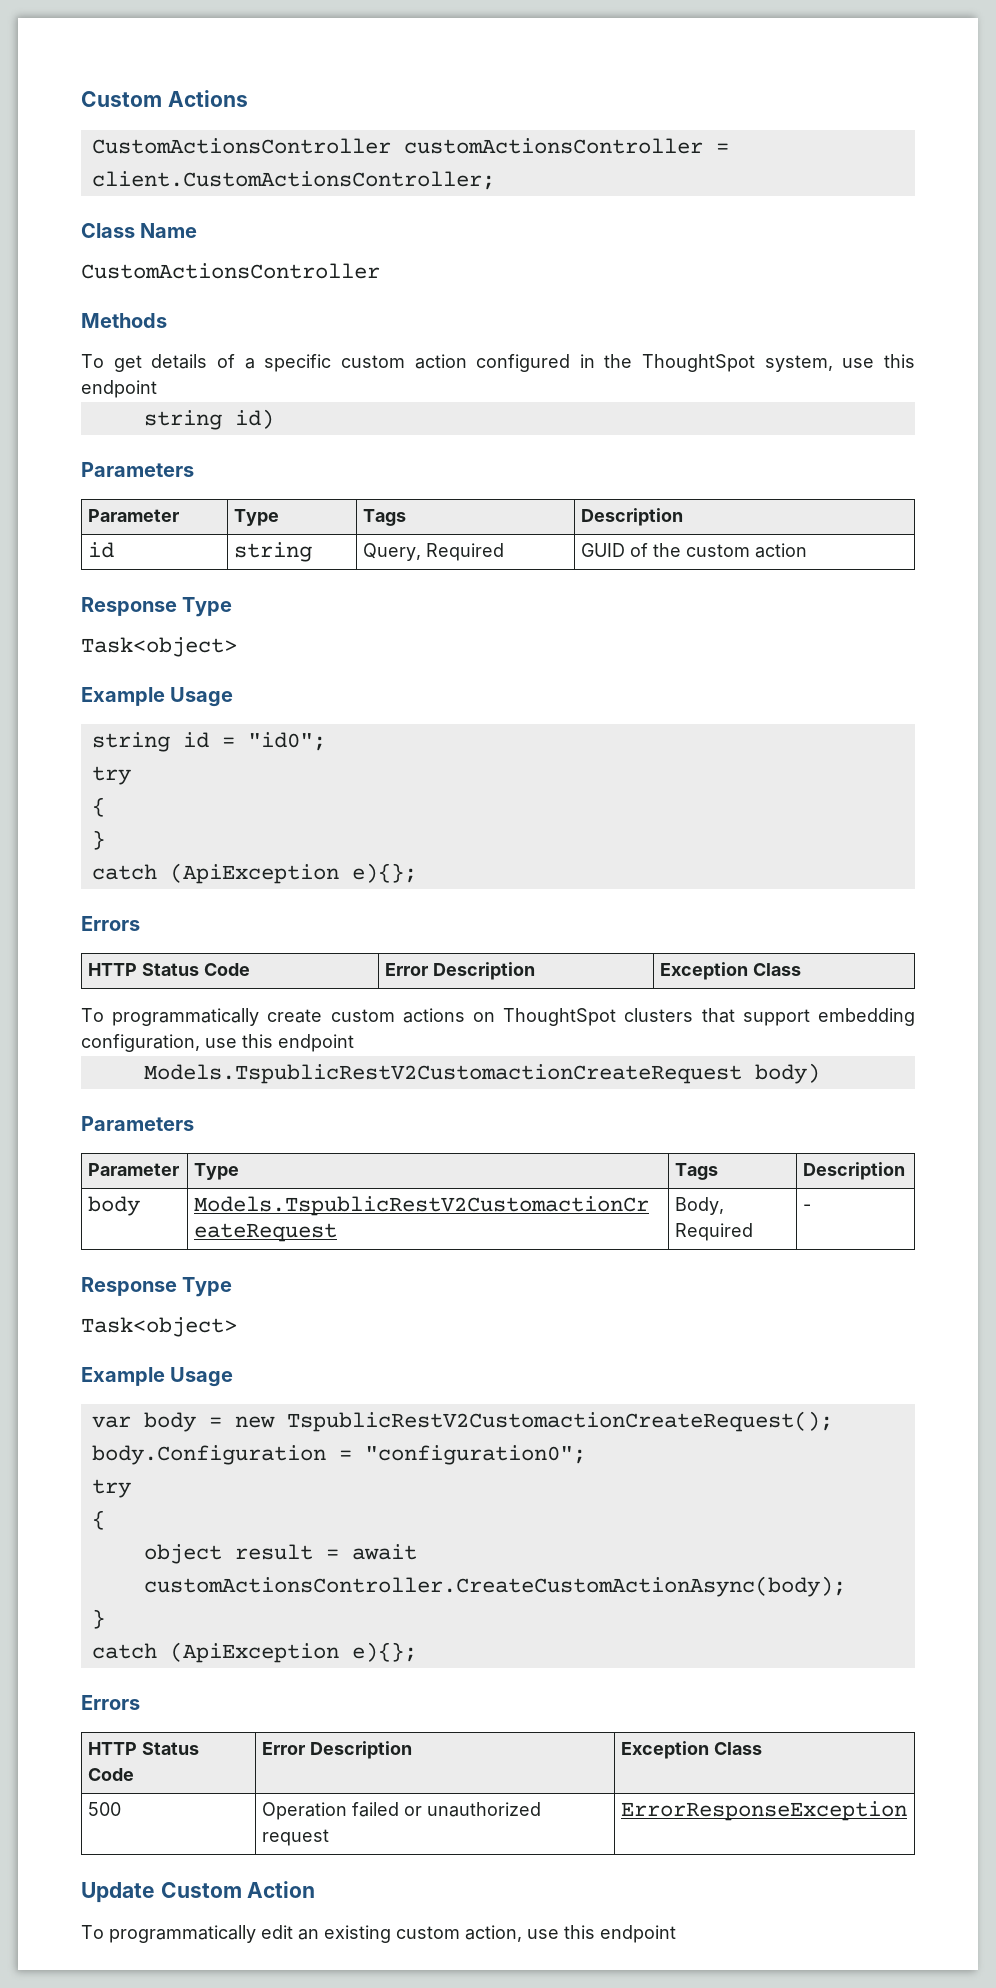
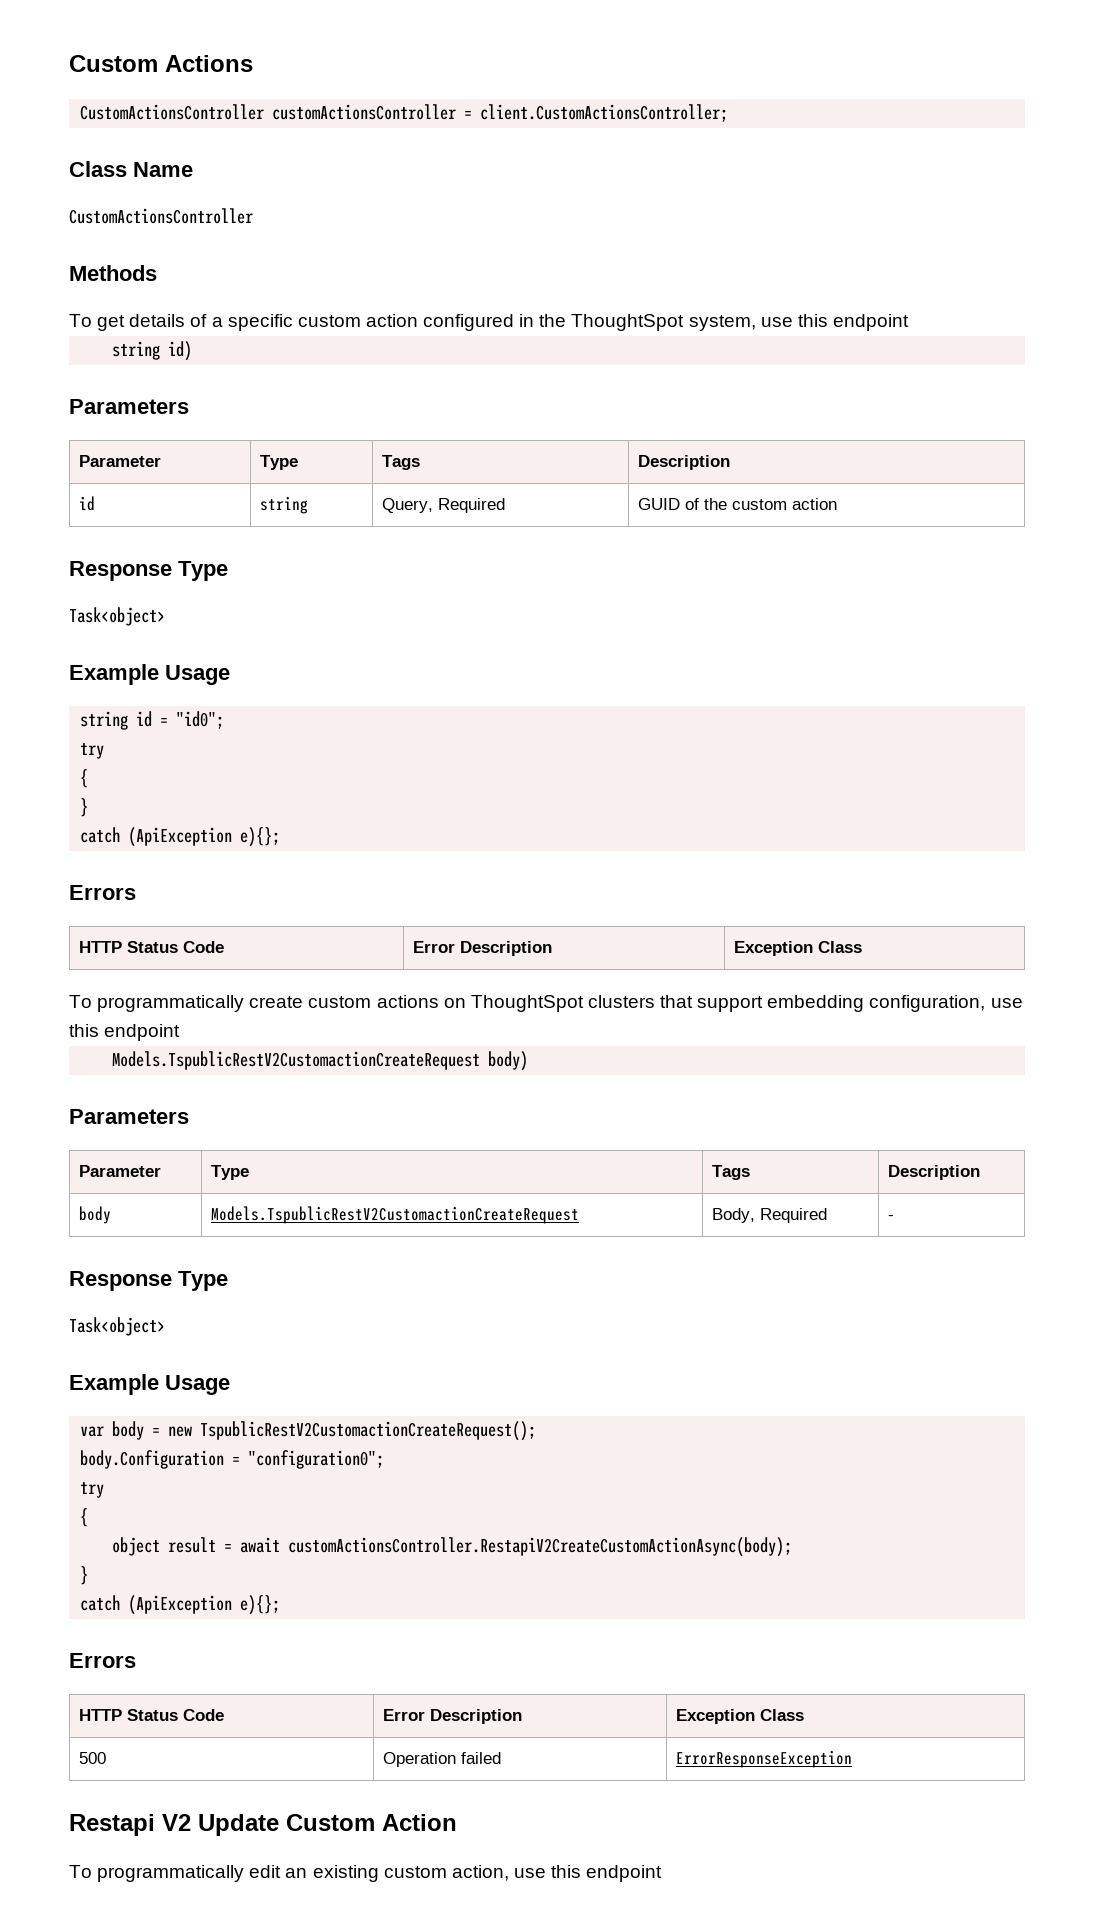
[143,1576,846,1597] customActionsController.CreateCustomActionAsync(body); -> [288,1537,793,1557] customActionsController.RestapiV2CreateCustomActionAsync(body);
[404,1802,542,1817] [262,1829,330,1846] or unauthorized request -> (502, 1758) none
(908, 1811) none -> [69,1814,191,1836] Restapi V2

